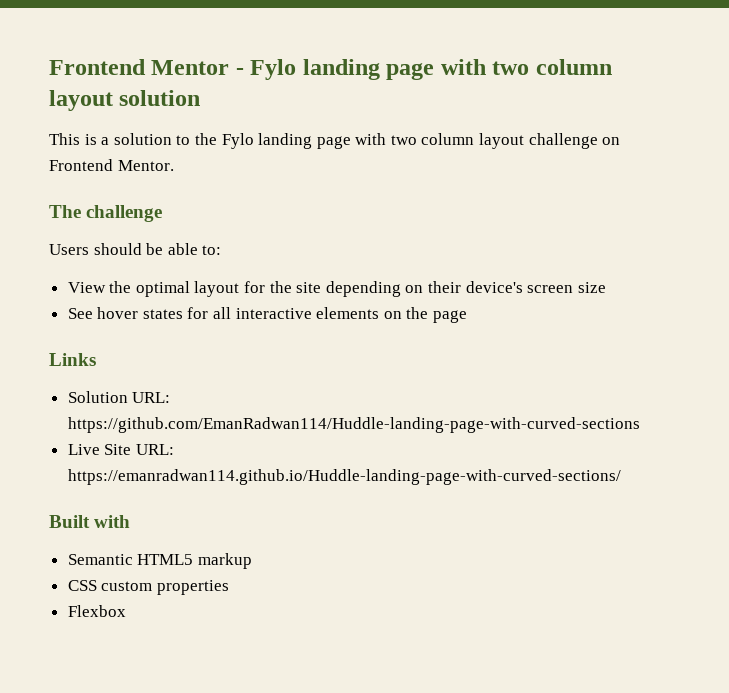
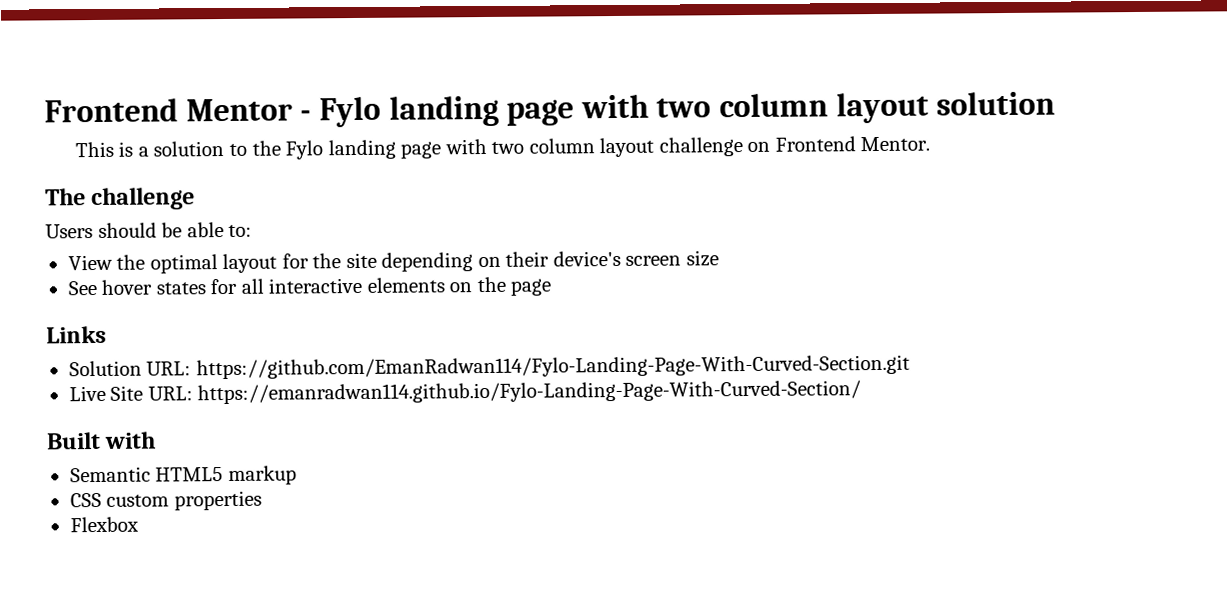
[67,417,640,433] https://github.com/EmanRadwan114/Huddle-landing-page-with-curved-sections -> [195,354,910,380] https://github.com/EmanRadwan114/Fylo-Landing-Page-With-Curved-Section.git
[67,469,621,485] https://emanradwan114.github.io/Huddle-landing-page-with-curved-sections/ -> [197,380,862,405] https://emanradwan114.github.io/Fylo-Landing-Page-With-Curved-Section/

